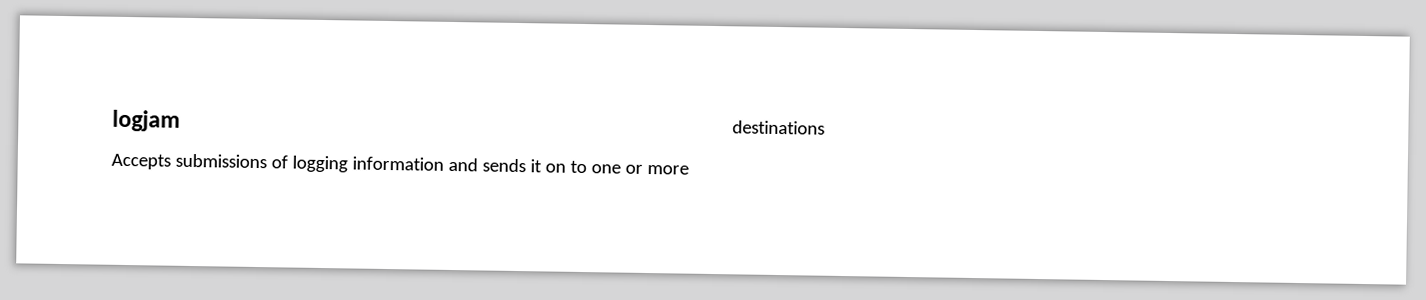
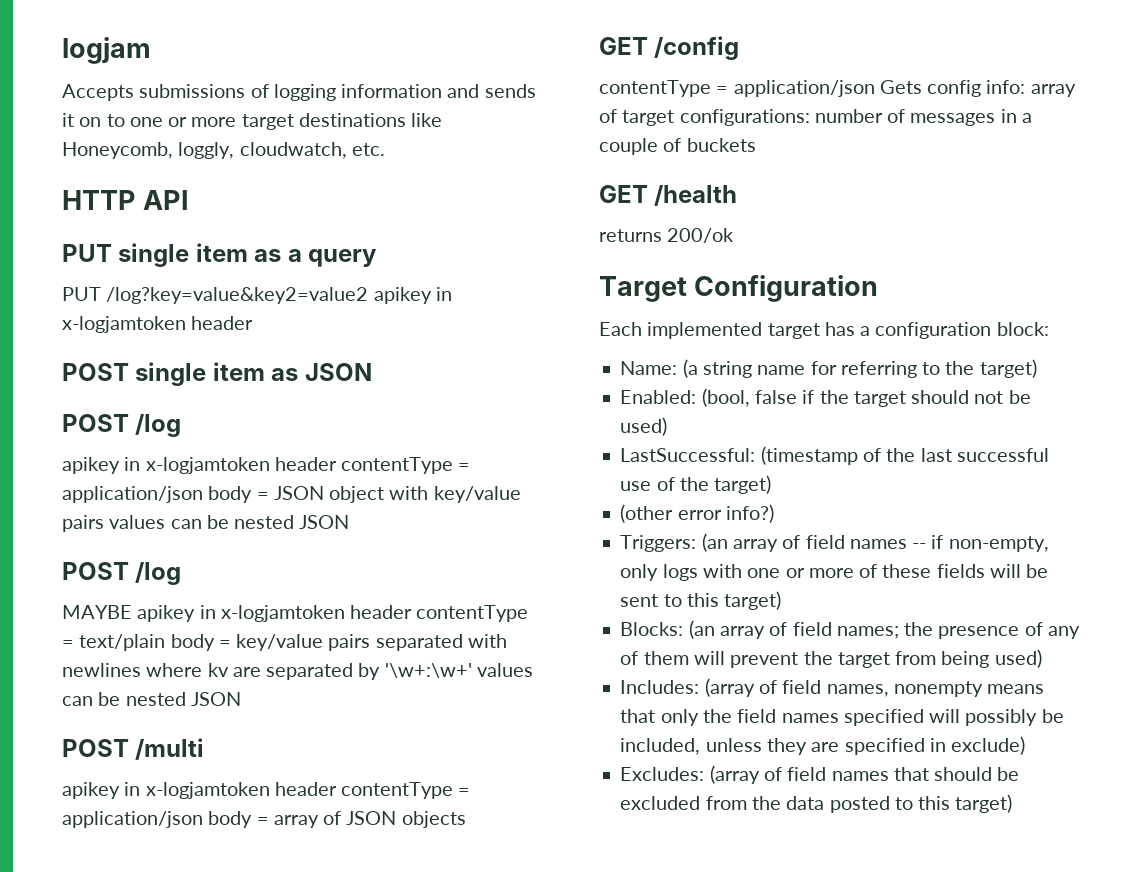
[732,120,825,135] destinations -> [241,113,443,130] [62,142,385,159] [62,190,190,210] [62,243,378,267] [62,287,452,304] [62,316,254,333] [62,362,372,386] [62,414,182,437] [62,457,471,474] [62,486,521,503] [62,515,350,532] [62,562,182,585] [62,605,529,622] [62,634,507,651] [62,663,533,680] [62,692,241,706] [62,738,205,760] [62,782,471,799] [62,811,466,828] [599,36,740,60] [599,80,1076,97] [599,109,1032,126] [599,138,756,155] [599,185,738,206] [599,228,735,243] [599,275,879,302] [599,322,1049,339] [620,359,1037,378] [620,388,1031,407] [620,417,668,436] [620,446,1049,465] [620,475,772,494] [620,504,774,523] [620,533,1049,552] [620,564,1049,581] [620,591,782,610] [620,620,1080,639] [620,649,1042,668] [620,678,1045,697] [620,709,1064,726] [620,736,1026,755] [620,765,1020,784] [620,794,1013,813] target destinations like Honeycomb, loggly, cloudwatch, etc. // HTTP API // PUT single item as a query // PUT /log?key=value&key2=value2 apikey in x-logjamtoken header // POST single item as JSON // POST /log // apikey in x-logjamtoken header contentType = application/json body = JSON object with key/value pairs values can be nested JSON // POST /log // MAYBE apikey in x-logjamtoken header contentType = text/plain body = key/value pairs separated with newlines where kv are separated by '\w+:\w+' values can be nested JSON // POST /multi // apikey in x-logjamtoken header contentType = application/json body = array of JSON objects // GET /config // contentType = application/json Gets config info: array of target configurations: number of messages in a couple of buckets // GET /health // returns 200/ok // Target Configuration // Each implemented target has a configuration block: // Name: (a string name for referring to the target) // Enabled: (bool, false if the target should not be used) // LastSuccessful: (timestamp of the last successful use of the target) // (other error info?) // Triggers: (an array of field names -- if non-empty, only logs with one or more of these fields will be sent to this target) // Blocks: (an array of field names; the presence of any of them will prevent the target from being used) // Includes: (array of field names, nonempty means that only the field names specified will possibly be included, unless they are specified in exclude) // Excludes: (array of field names that should be excluded from the data posted to this target)

